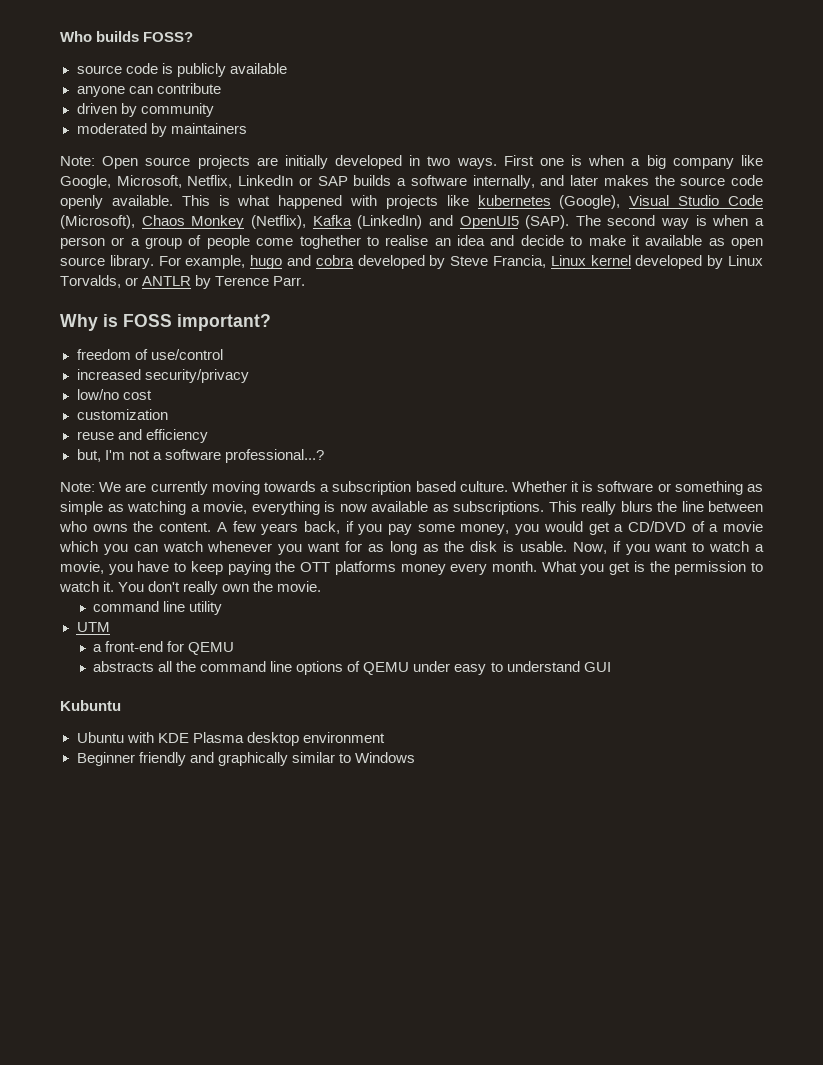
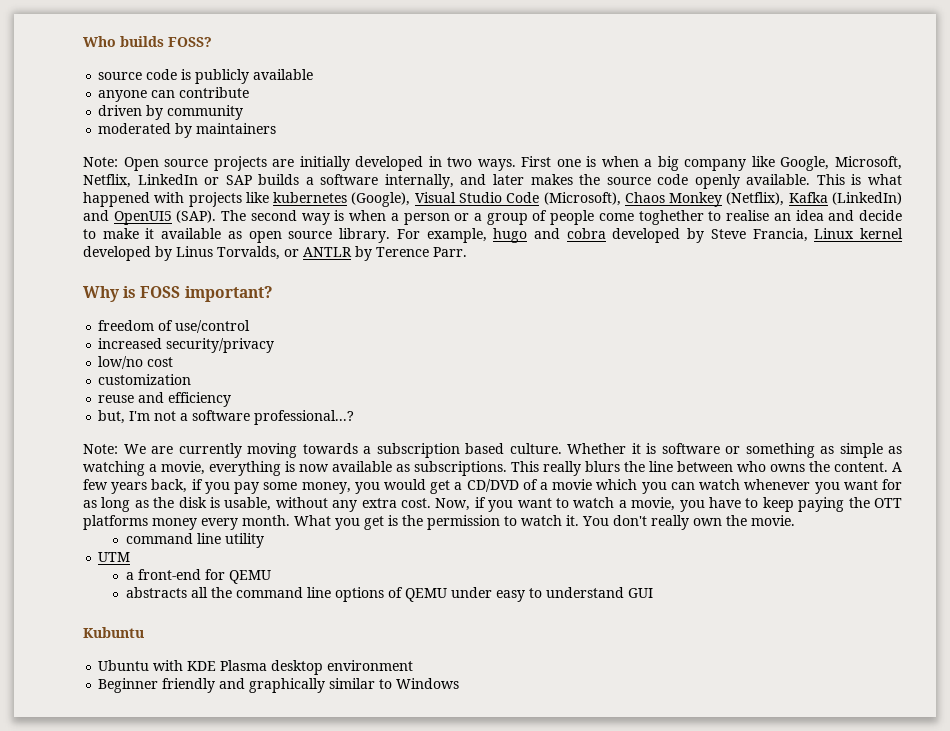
[727,255,763,266] Linux -> [176,246,213,257] Linus
[519,541,567,552] usable. -> [224,497,431,512] usable, without any extra cost.

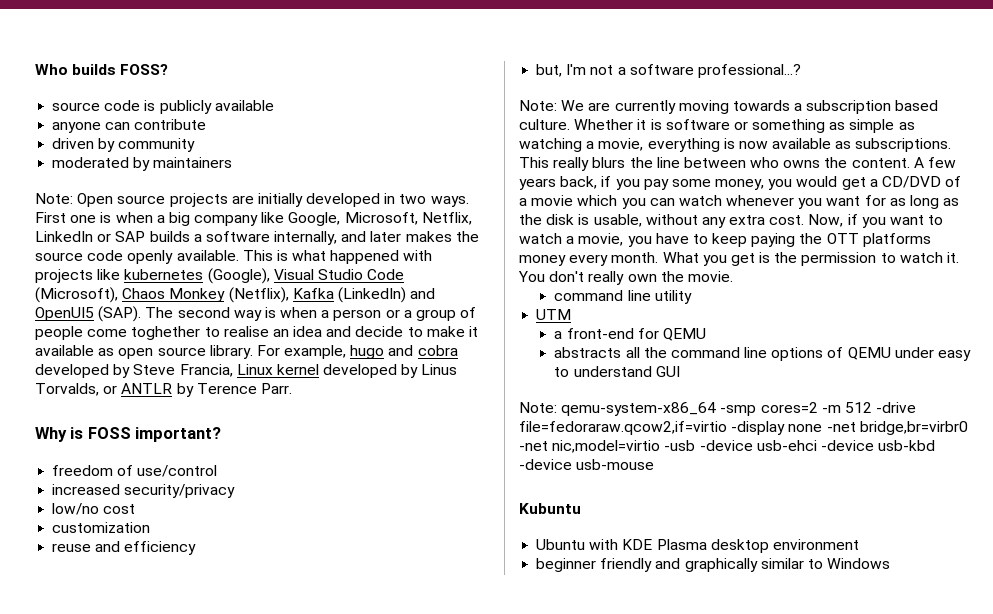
(654, 593) none -> [519,402,917,416] [519,421,968,435] [519,440,936,453] [519,459,655,470] // Note: qemu-system-x86_64 -smp cores=2 -m 512 -drive file=fedoraraw.qcow2,if=virtio -display none -net bridge,br=virbr0 -net nic,model=virtio -usb -device usb-ehci -device usb-kbd -device usb-mouse
[98,678,159,693] Beginner -> [536,558,597,572] beginner

